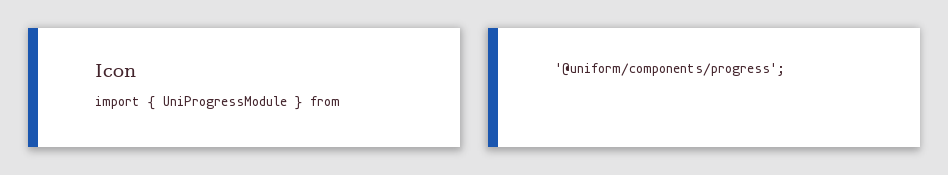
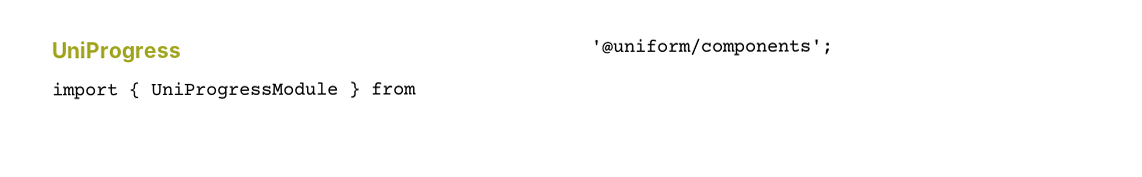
[95,64,136,77] Icon -> [51,40,181,64] UniProgress
[555,63,785,76] '@uniform/components/progress'; -> [590,38,833,56] '@uniform/components';

